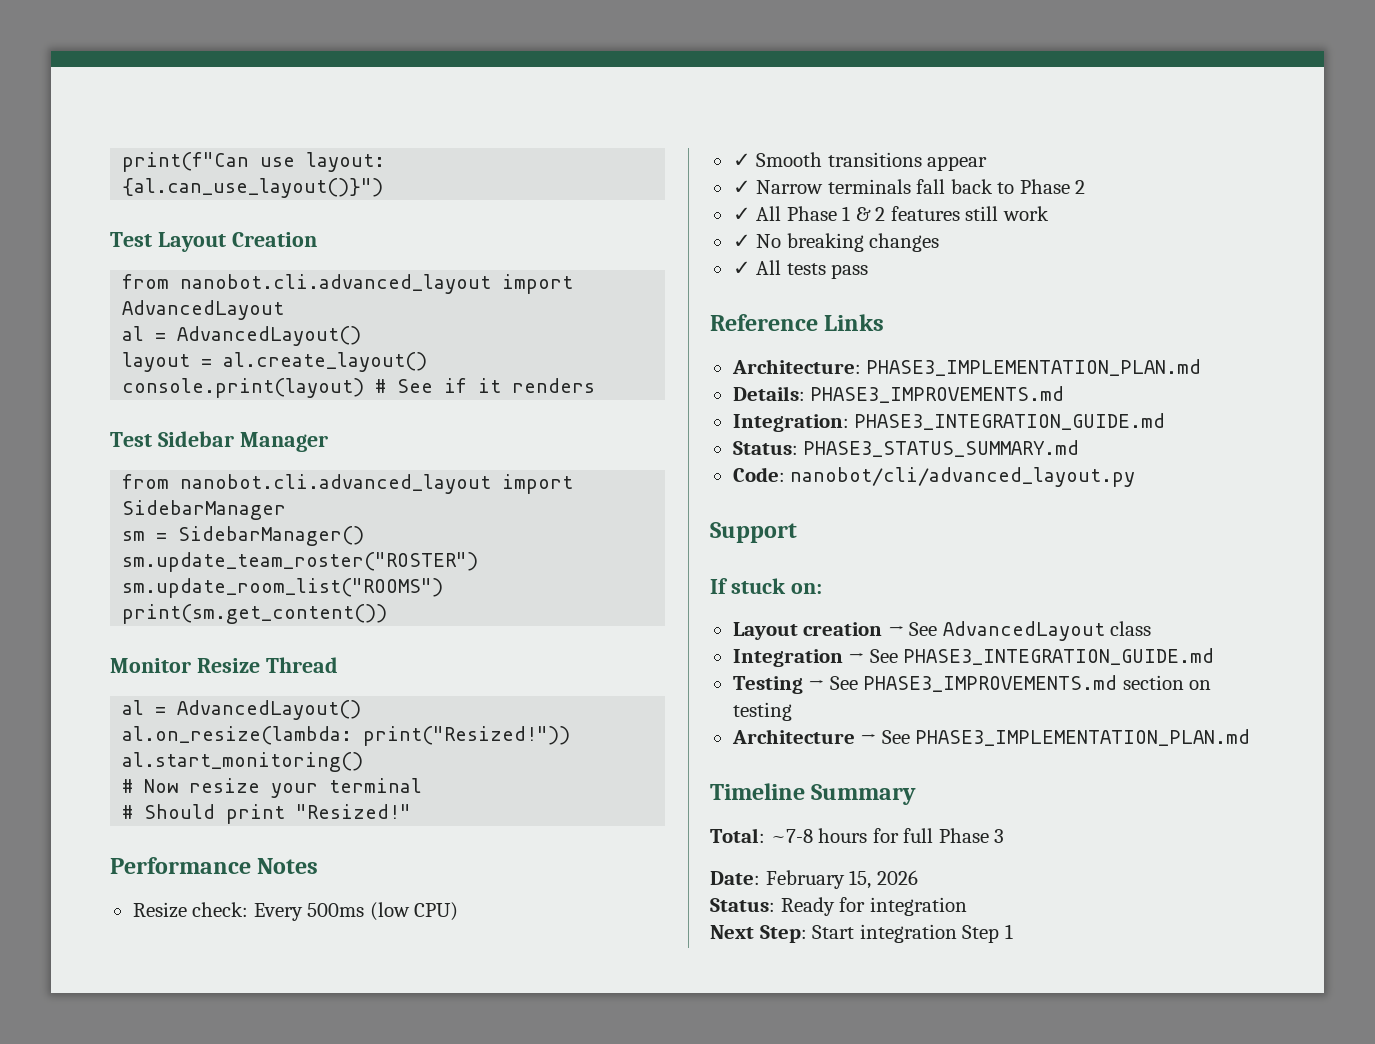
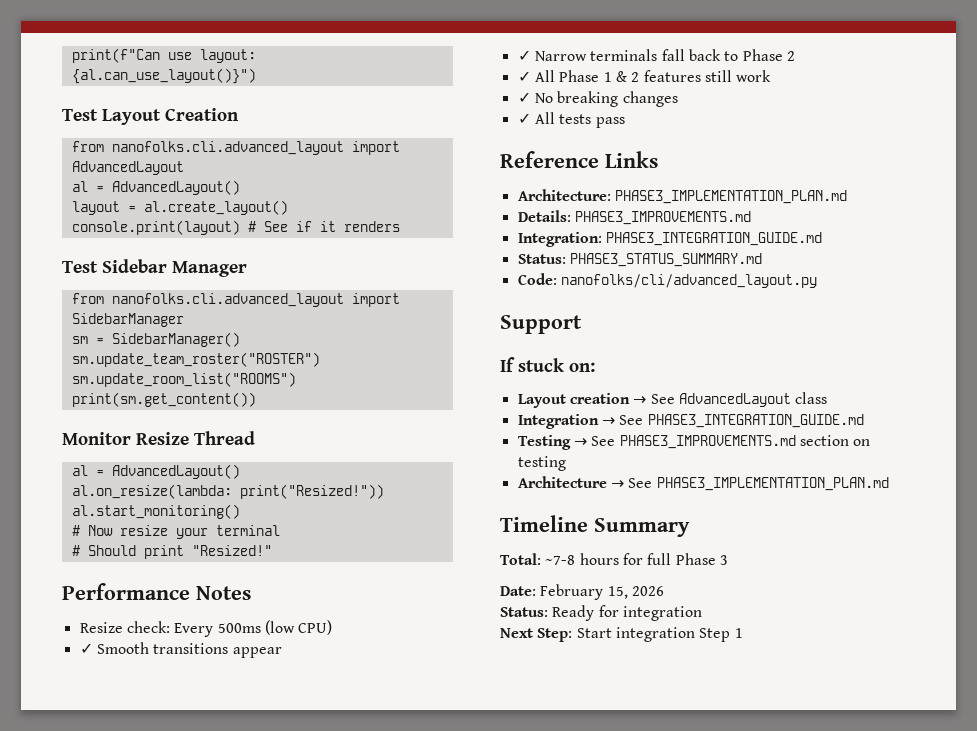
[180,274,492,294] nanobot.cli.advanced_layout -> [111,141,344,155] nanofolks.cli.advanced_layout
[180,474,492,494] nanobot.cli.advanced_layout -> [111,293,344,307] nanofolks.cli.advanced_layout
[790,467,1136,487] nanobot/cli/advanced_layout.py -> [560,274,817,288] nanofolks/cli/advanced_layout.py

